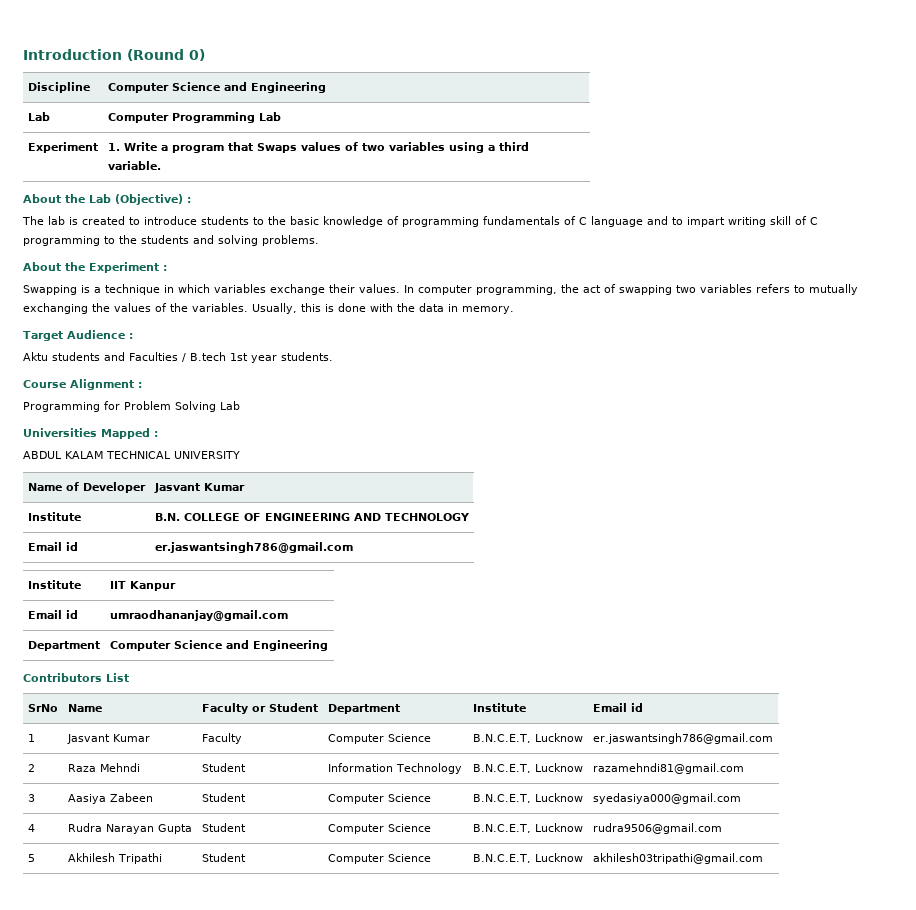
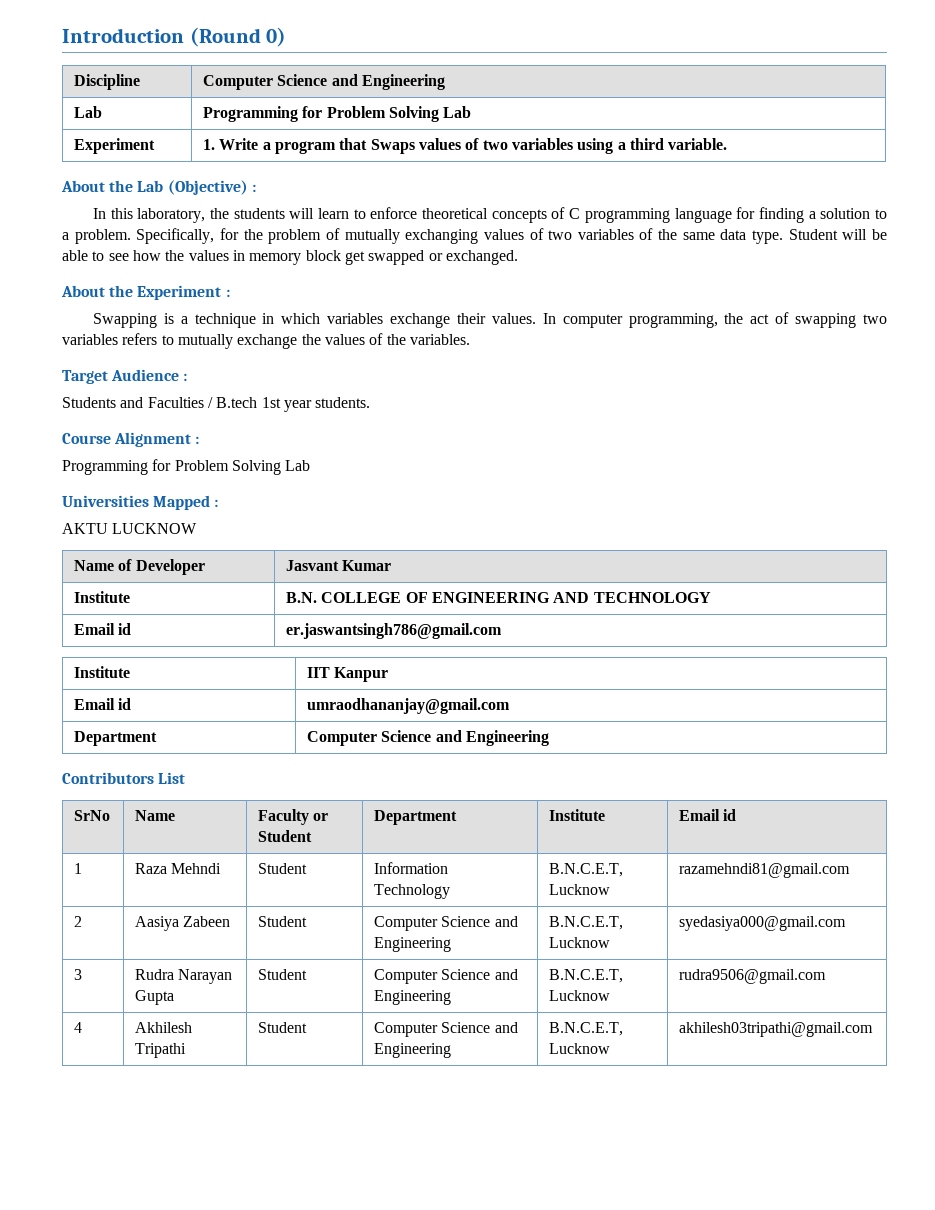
[107,112,255,123] Computer Programming -> [203,106,440,122] Programming for Problem Solving
[22,216,818,227] [23,235,319,246] The lab is created to introduce students to the basic knowledge of programming fundamentals of C language and to impart writing skill of C programming to the students and solving problems. -> [92,207,888,223] [62,228,887,244] [62,250,518,265] In this laboratory, the students will learn to enforce theoretical concepts of C programming language for finding a solution to a problem. Specifically, for the problem of mutually exchanging values of two variables of the same data type. Student will be able to see how the values in memory block get swapped or exchanged.
[23,303,88,314] exchanging -> [237,334,298,349] exchange
[252,303,514,314] Usually, this is done with the data in memory. -> (470, 339) none
[23,352,100,361] Aktu students -> [62,397,116,408] Students
[23,451,240,459] ABDUL KALAM TECHNICAL UNIVERSITY -> [62,523,198,534] AKTU LUCKNOW
[66,734,150,744] [201,733,242,744] [327,734,431,744] [472,733,583,743] [592,733,773,744] [27,764,35,772] | Jasvant Kumar | Faculty | Computer Science | B.N.C.E.T, Lucknow | er.jaswantsingh786@gmail.com // 2 -> (83, 868) none
[27,794,35,802] 3 -> [74,916,83,927] 2
(431, 798) none -> [494,916,518,927] [374,937,452,952] and Engineering
[27,824,35,832] 4 -> [74,969,83,980] 3
(431, 828) none -> [494,969,518,980] [374,990,452,1005] and Engineering
[27,854,35,862] 5 -> [74,1022,83,1033] 4
(431, 858) none -> [494,1022,518,1033] [374,1043,452,1058] and Engineering

